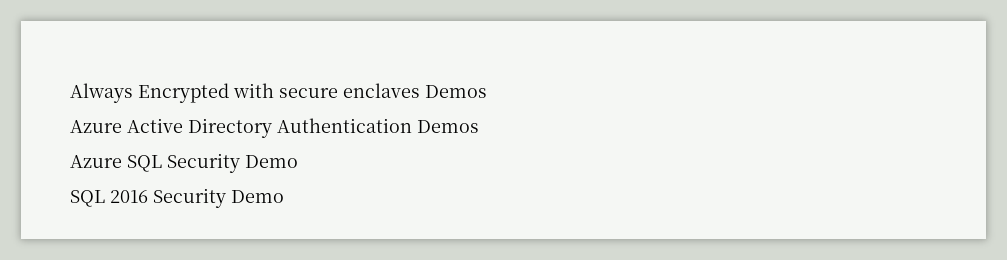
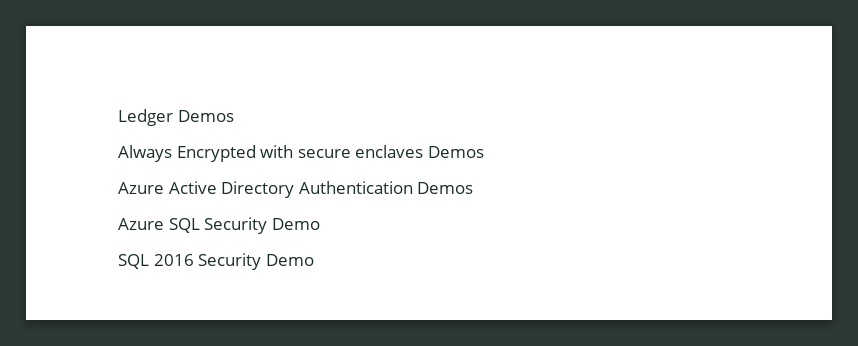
(70, 93) none -> [118,109,234,126] Ledger Demos //

